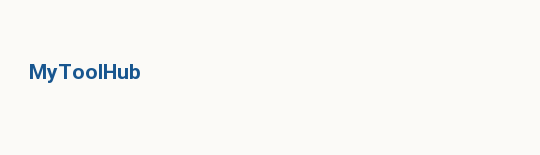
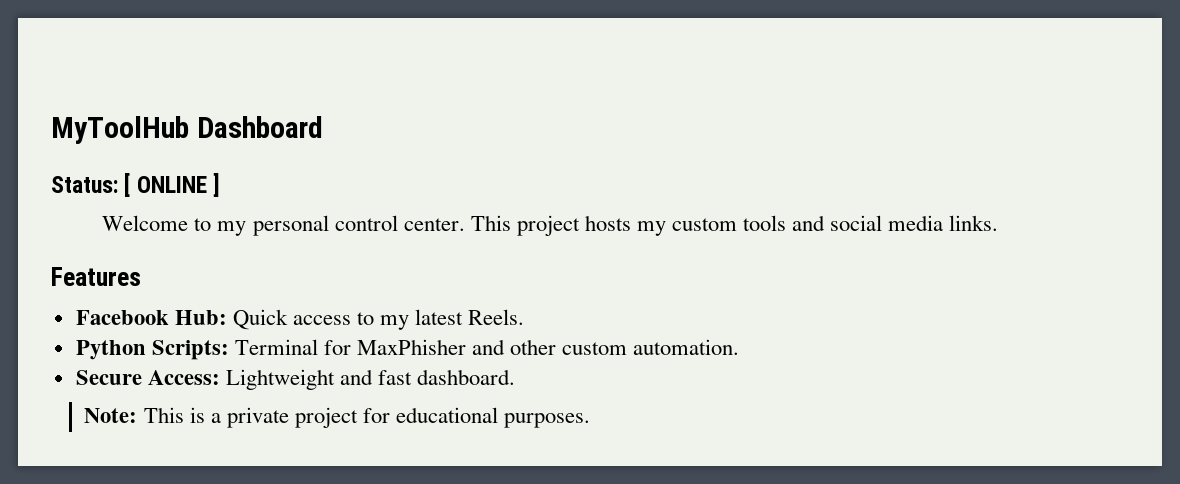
(141, 73) none -> [196,116,323,138] [51,173,221,197] [102,215,999,236] [51,267,141,286] [75,309,525,330] [75,339,740,360] [75,369,516,390] [84,407,591,428] Dashboard // Status: [ ONLINE ] // Welcome to my personal control center. This project hosts my custom tools and social media links. // Features // Facebook Hub: Quick access to my latest Reels. // Python Scripts: Terminal for MaxPhisher and other custom automation. // Secure Access: Lightweight and fast dashboard. // Note: This is a private project for educational purposes.

